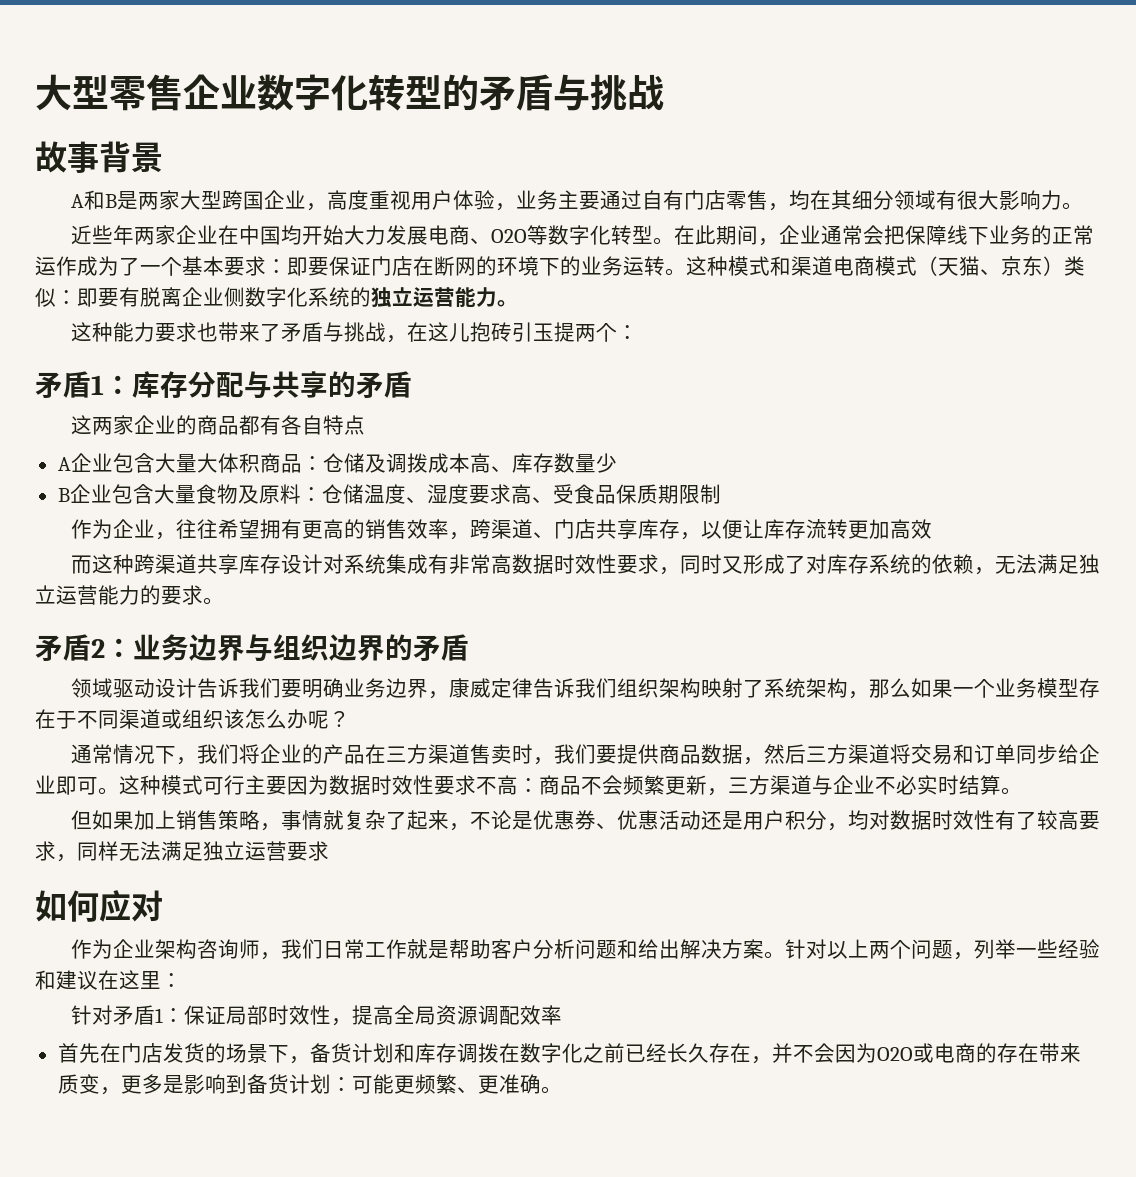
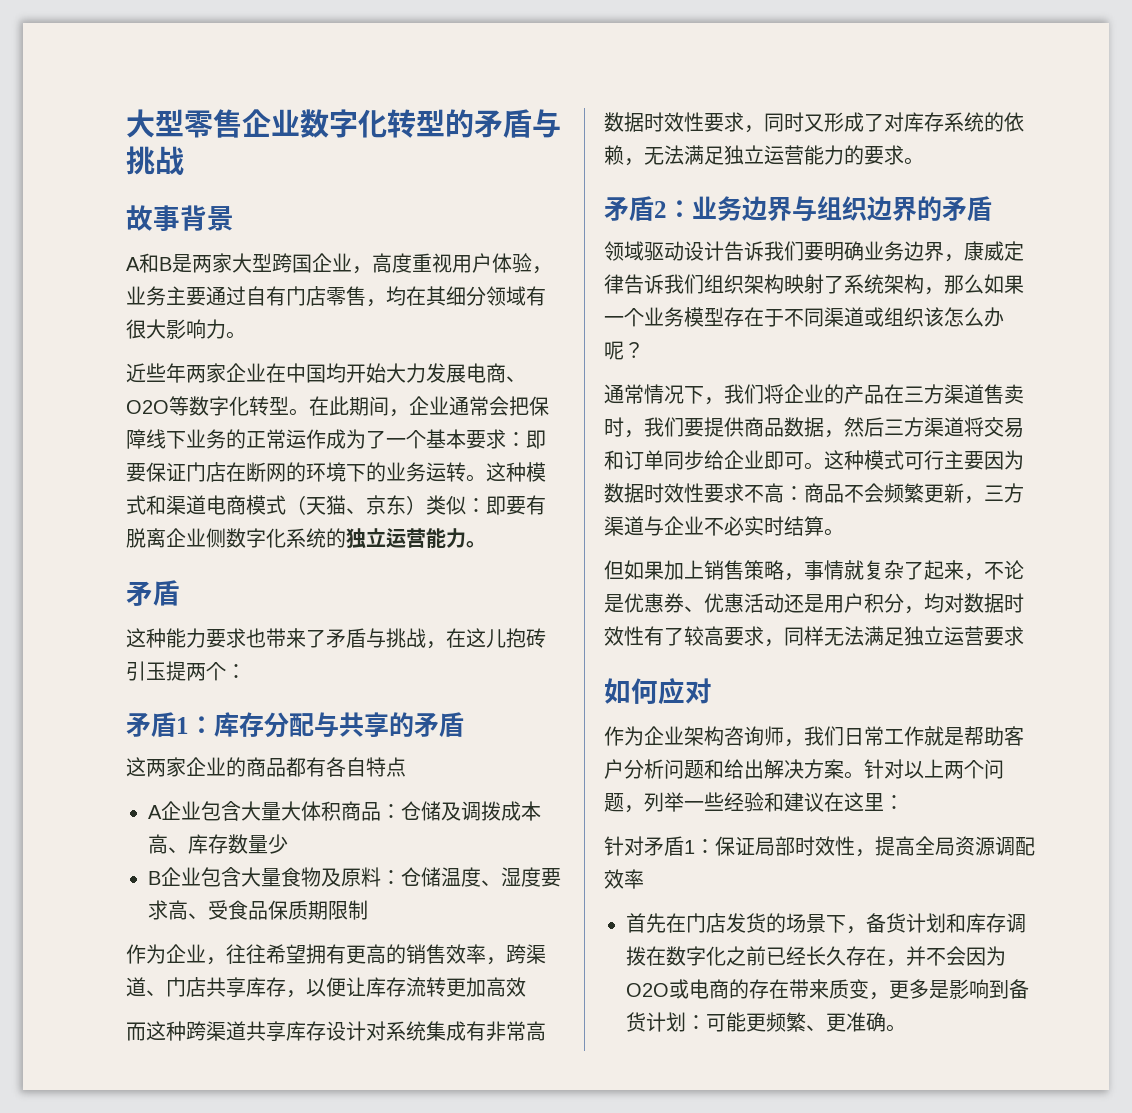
(518, 303) none -> [126,580,180,606] // 矛盾

